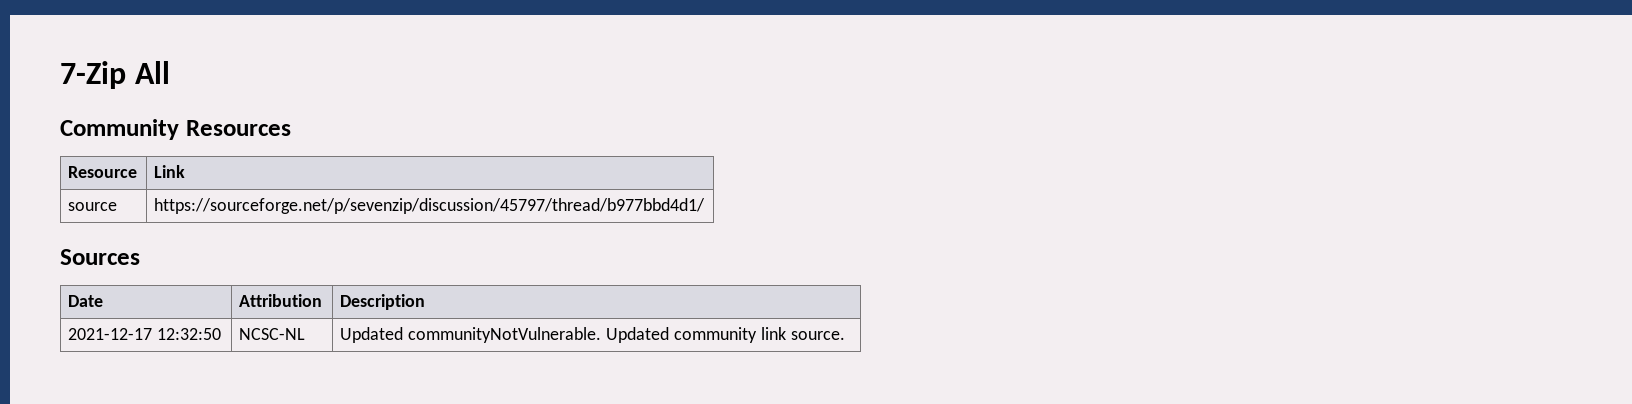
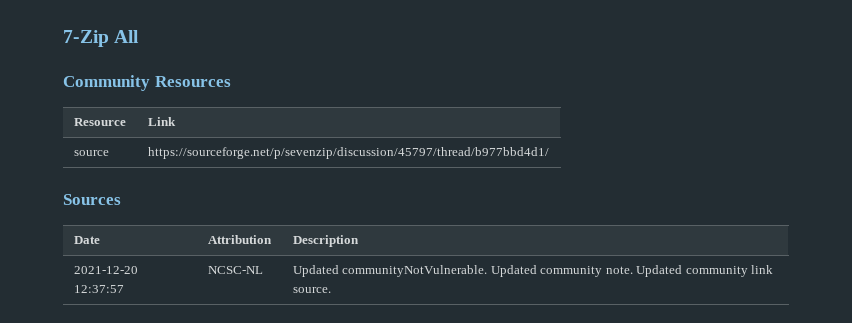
[68,328,222,340] 2021-12-17 12:32:50 -> [73,266,138,274] [73,285,124,293] 2021-12-20 12:37:57
(757, 335) none -> [605,265,748,277] note. Updated community

